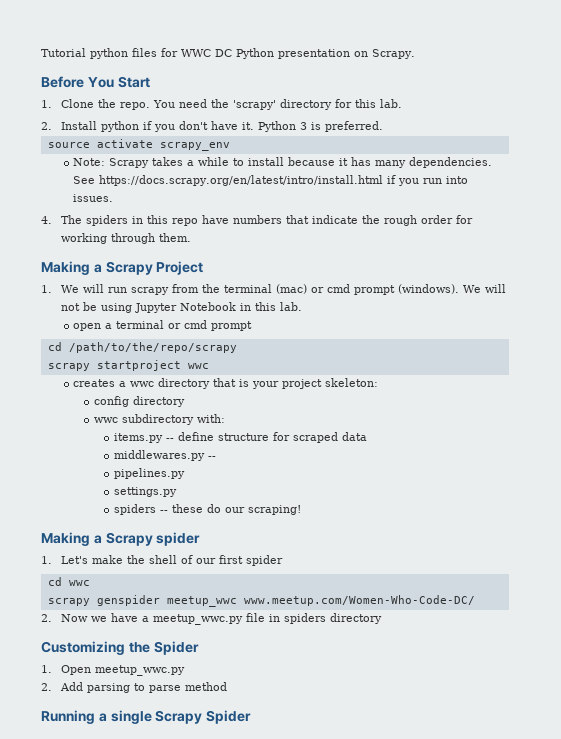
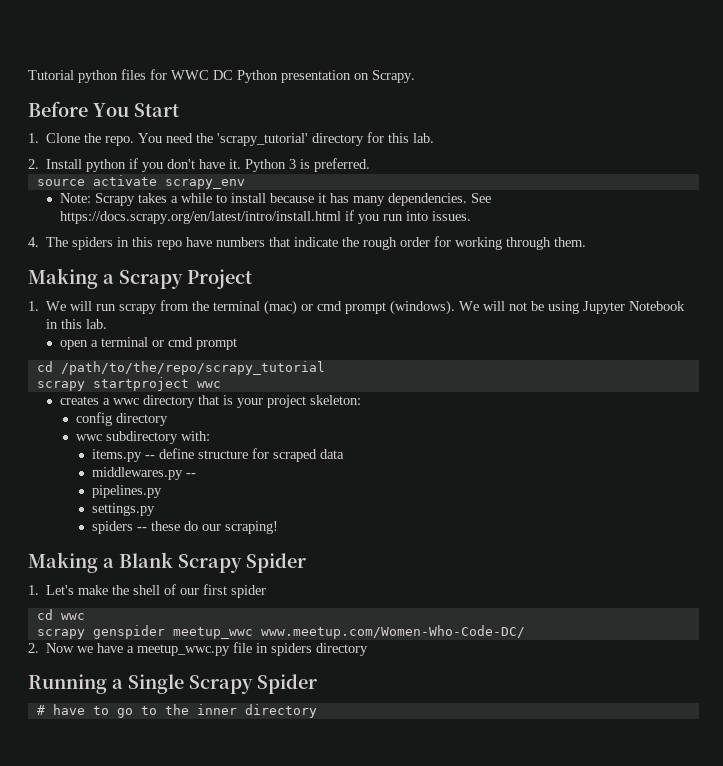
[233,100,277,110] 'scrapy' -> [217,133,309,146] 'scrapy_tutorial'
[68,342,237,353] /path/to/the/repo/scrapy -> [60,361,325,375] /path/to/the/repo/scrapy_tutorial
[105,532,201,546] Scrapy spider -> [119,552,306,573] Blank Scrapy Spider
[41,641,199,655] [41,665,186,676] [41,682,228,693] [41,710,252,724] Customizing the Spider // 1. Open meetup_wwc.py // 2. Add parsing to parse method // Running a single Scrapy Spider -> [28,674,317,694] [36,704,317,718] Running a Single Scrapy Spider // # have to go to the inner directory

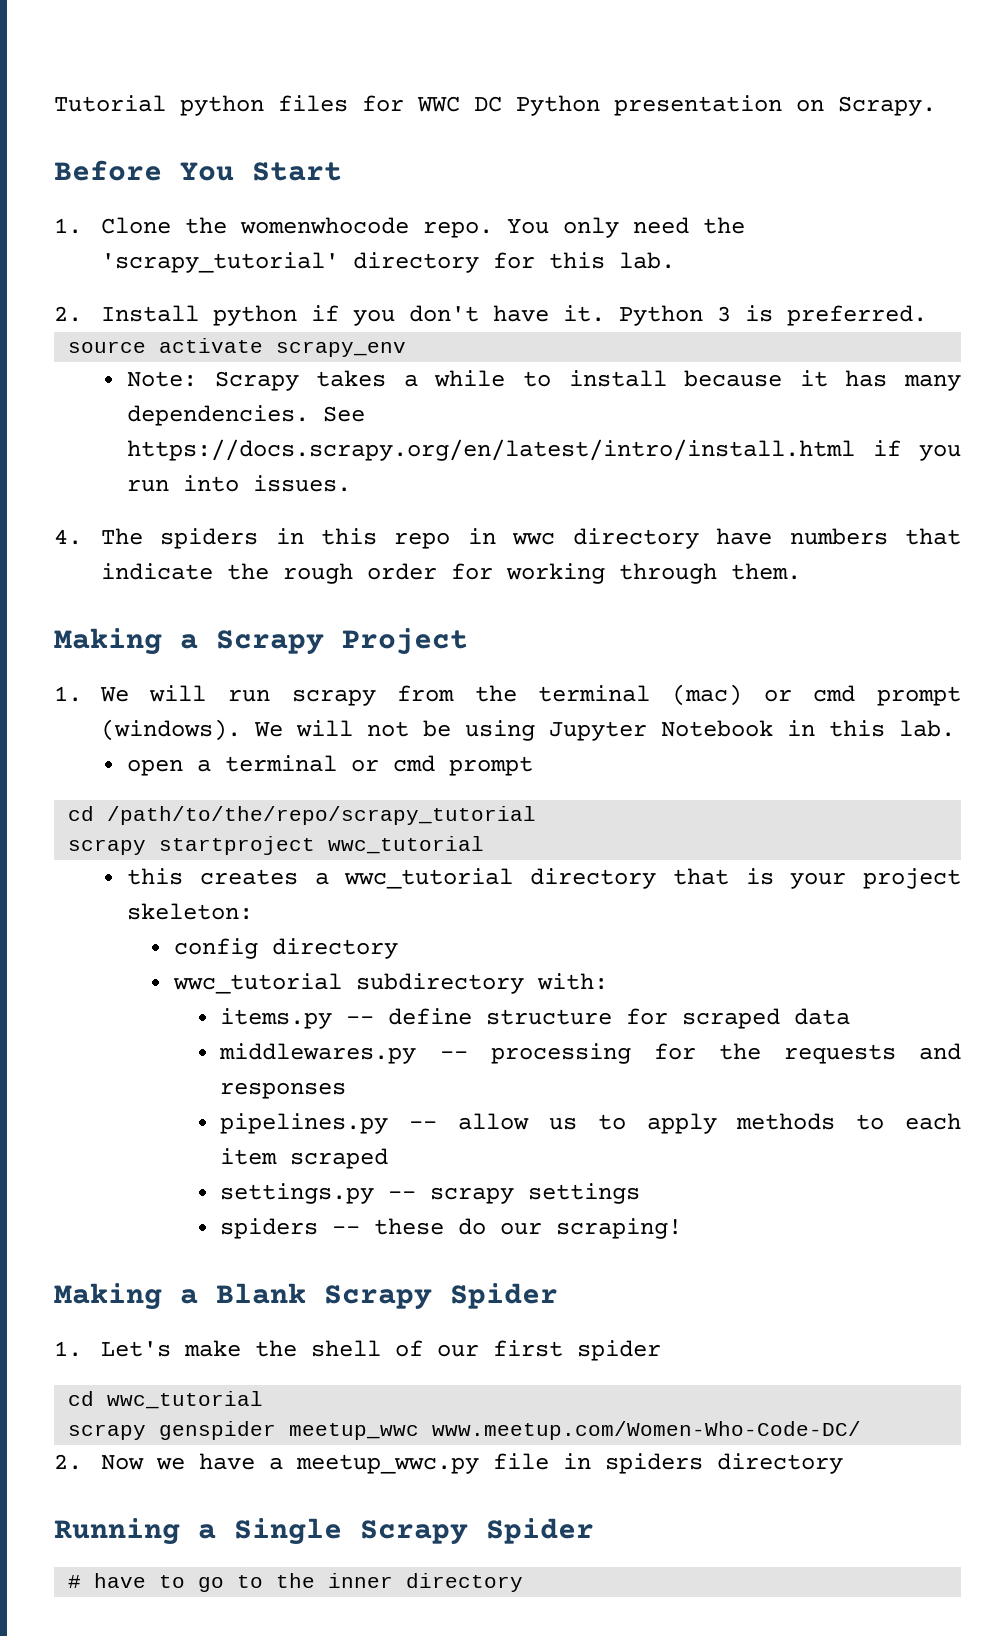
(102, 138) none -> [239,217,409,234] womenwhocode
(163, 138) none -> [562,217,619,238] only
(183, 245) none -> [467,528,699,549] in wwc directory
[196,381,221,388] wwc // -> [328,836,485,854] [127,868,184,885] wwc_tutorial // this
[113,398,140,405] wwc -> [344,868,514,889] wwc_tutorial
[76,434,103,441] wwc -> [172,973,342,994] wwc_tutorial
[92,485,163,498] [92,503,156,516] // pipelines.py // settings.py -> [490,1043,961,1064] [220,1082,347,1099] [220,1113,961,1134] [220,1148,389,1169] [220,1183,641,1204] processing for the requests and responses // pipelines.py -- allow us to apply methods to each item scraped // settings.py -- scrapy settings
[60,613,85,620] wwc -> [107,1391,264,1409] wwc_tutorial

